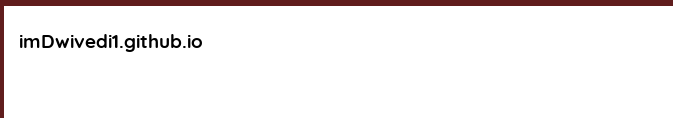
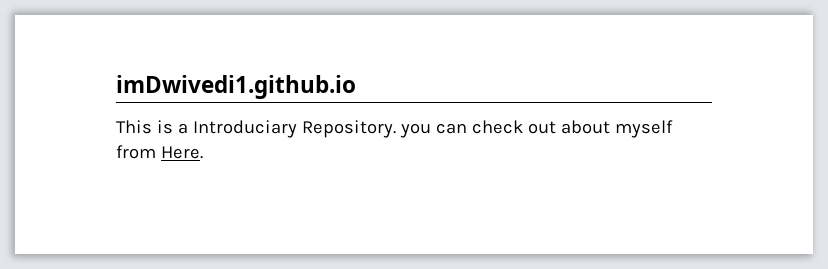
(203, 43) none -> [116,120,673,138] [116,145,203,159] // This is a Introduciary Repository. you can check out about myself from Here.

